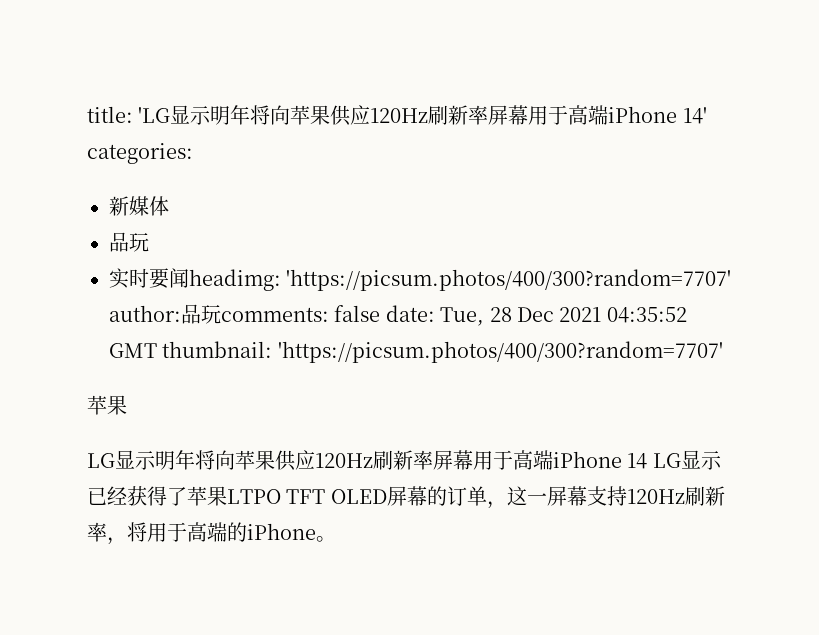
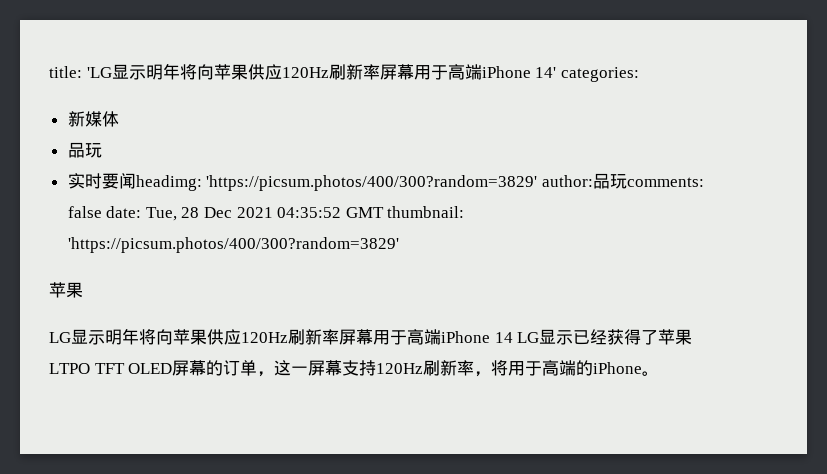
[286,269,732,291] 'https://picsum.photos/400/300?random=7707' -> [206,175,538,191] 'https://picsum.photos/400/300?random=3829'
[277,341,723,363] 'https://picsum.photos/400/300?random=7707' -> [67,237,399,253] 'https://picsum.photos/400/300?random=3829'

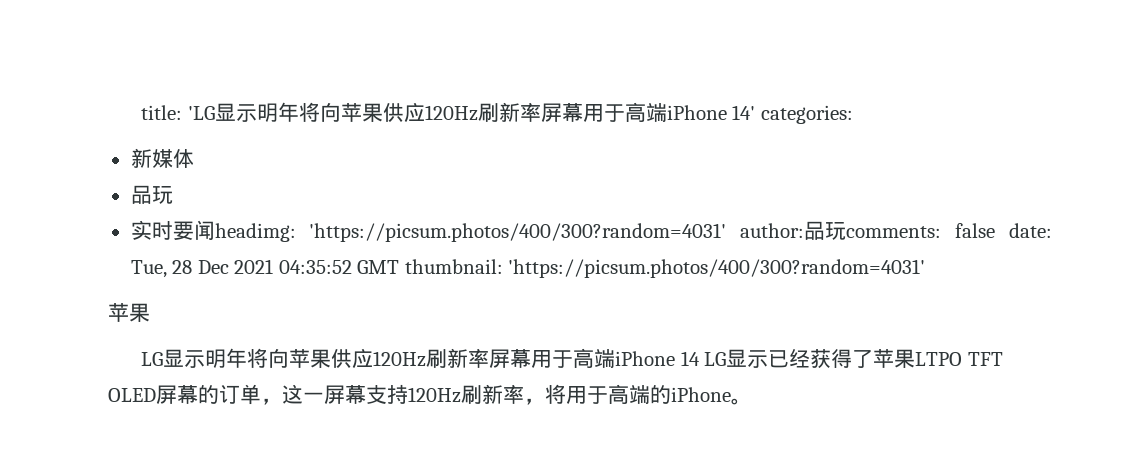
[206,175,538,191] 'https://picsum.photos/400/300?random=3829' -> [309,223,727,242] 'https://picsum.photos/400/300?random=4031'
[67,237,399,253] 'https://picsum.photos/400/300?random=3829' -> [508,259,926,278] 'https://picsum.photos/400/300?random=4031'

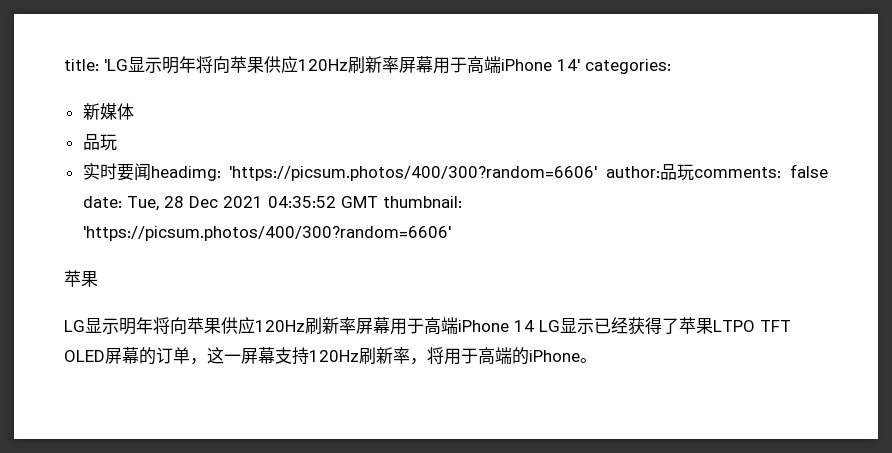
[309,223,727,242] 'https://picsum.photos/400/300?random=4031' -> [229,166,598,181] 'https://picsum.photos/400/300?random=6606'
[508,259,926,278] 'https://picsum.photos/400/300?random=4031' -> [82,226,451,241] 'https://picsum.photos/400/300?random=6606'

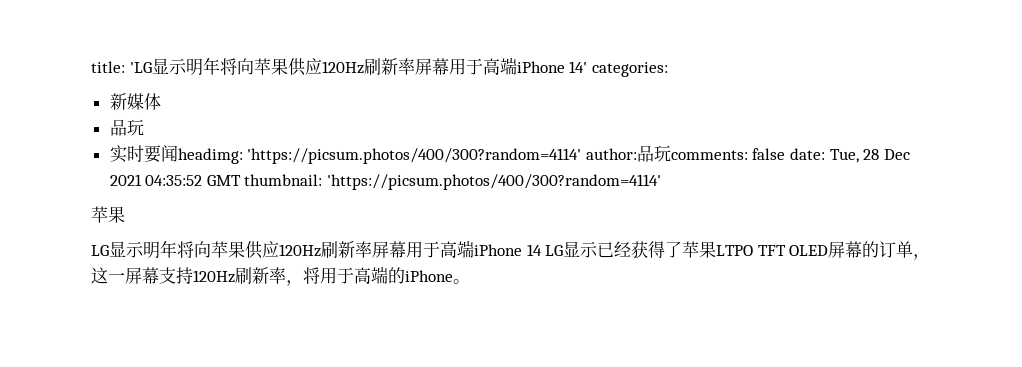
[229,166,598,181] 'https://picsum.photos/400/300?random=6606' -> [247,148,582,164] 'https://picsum.photos/400/300?random=4114'
[82,226,451,241] 'https://picsum.photos/400/300?random=6606' -> [327,174,662,190] 'https://picsum.photos/400/300?random=4114'

